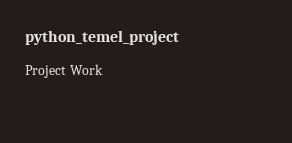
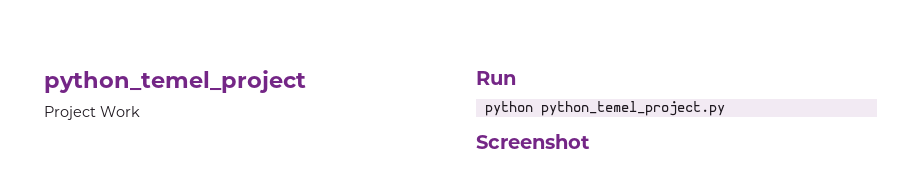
(103, 69) none -> [476,71,516,85] [484,101,725,116] [476,134,590,149] // Run // python python_temel_project.py // Screenshot

